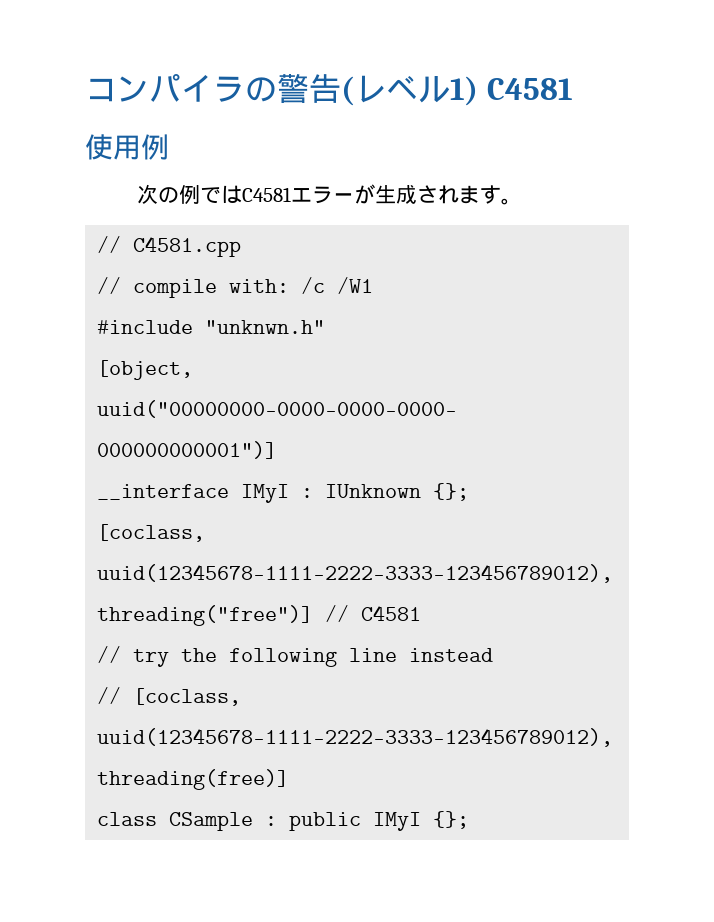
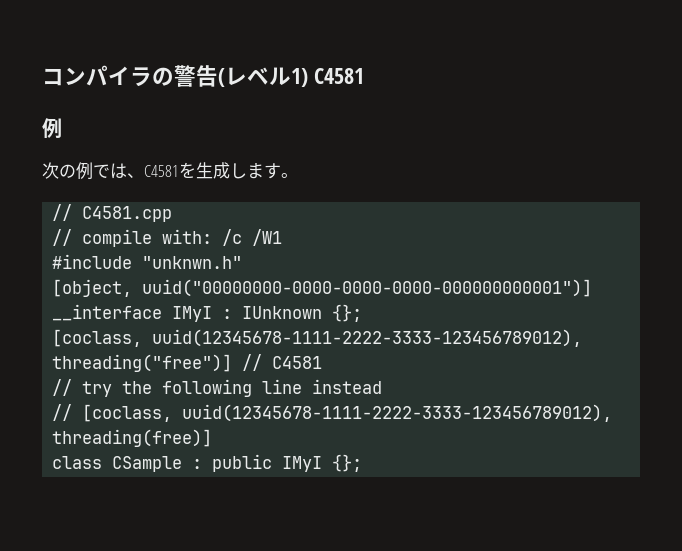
[85,134,141,160] 使用 -> (364, 76) none
[242,184,460,204] C4581エラーが生成され -> [127,162,247,179] 、C4581を生成し

